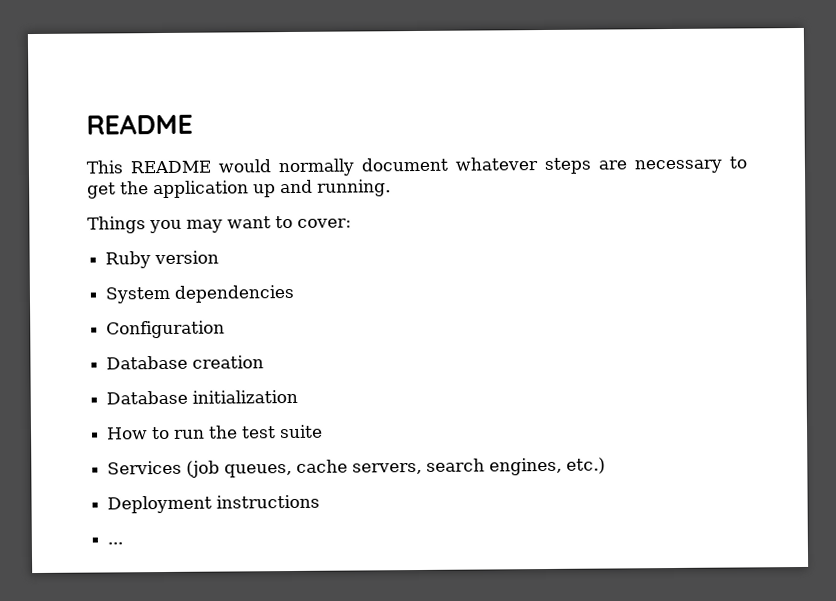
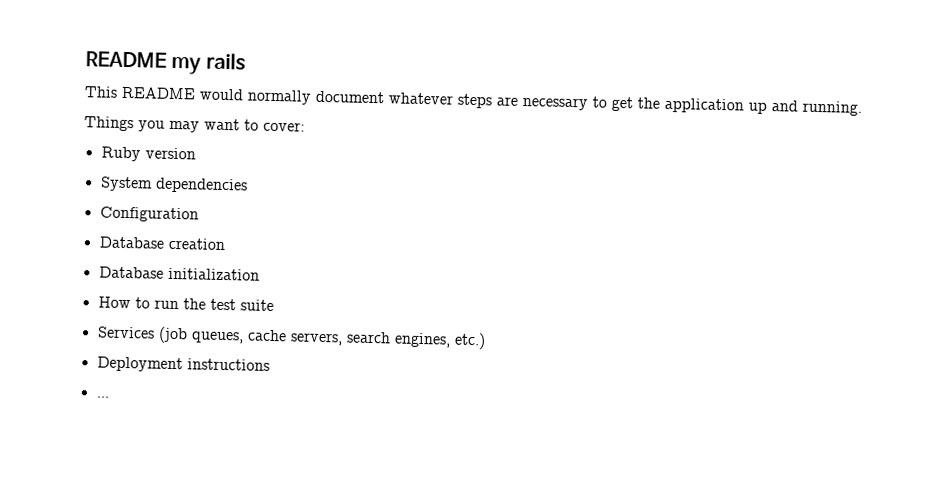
[86,113,193,135] README -> [85,51,246,75] README my rails

